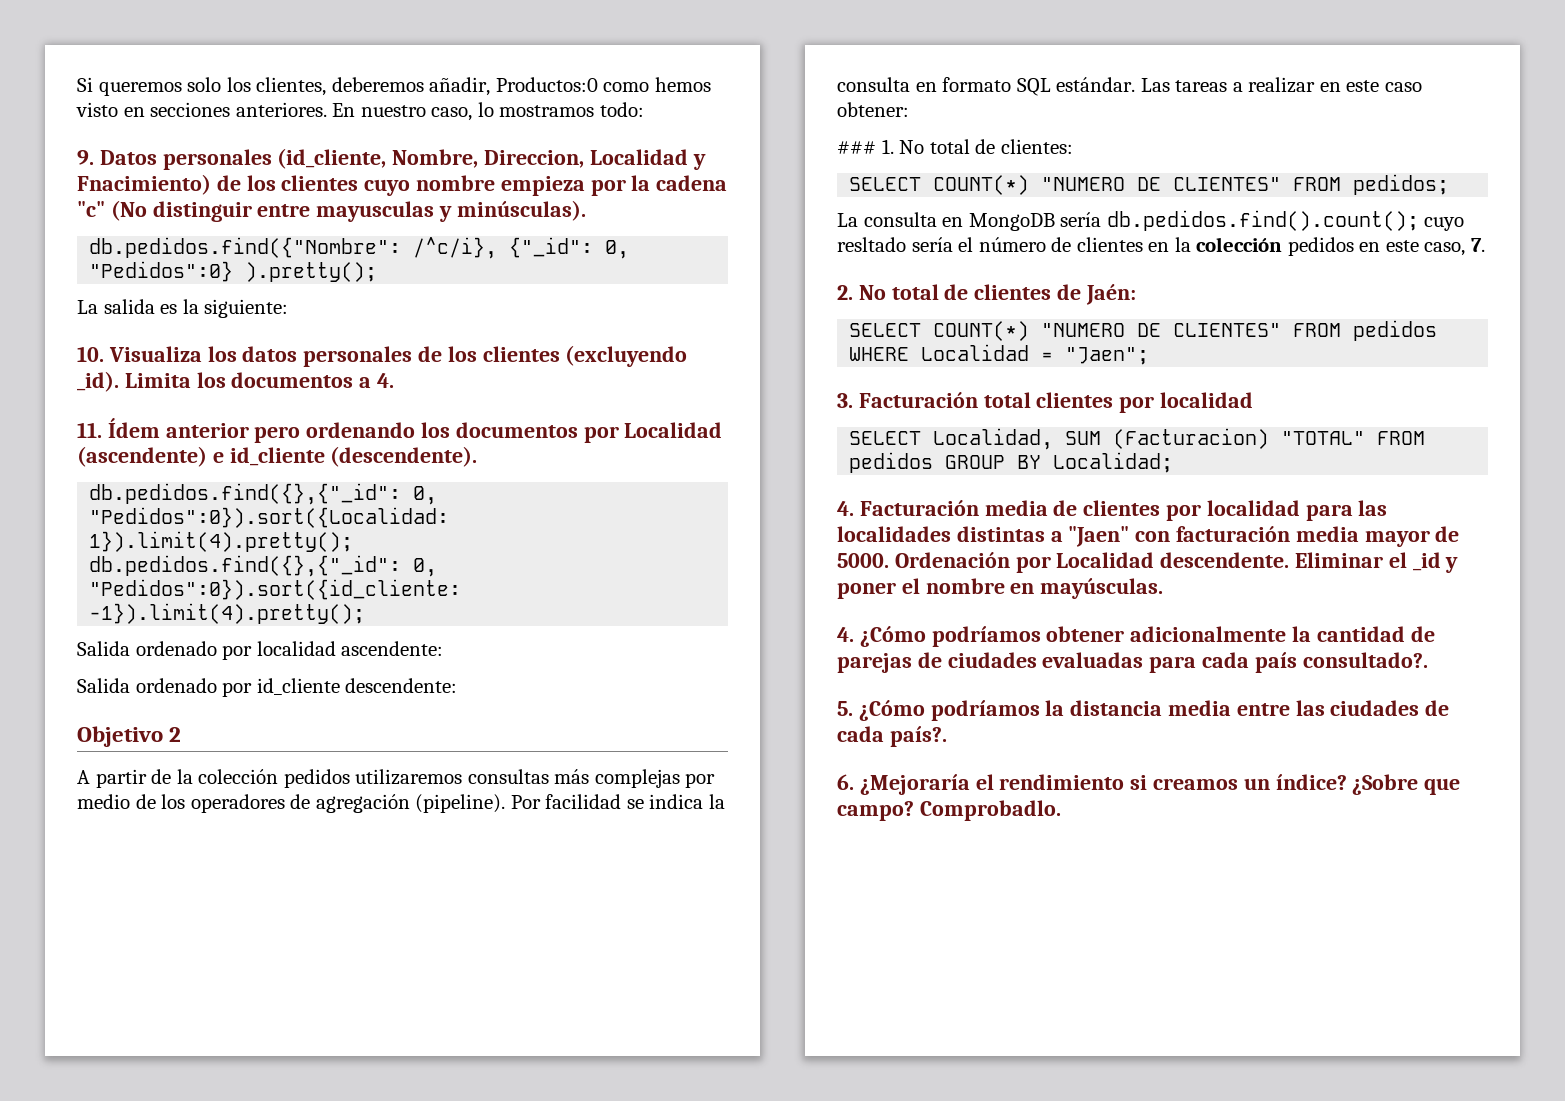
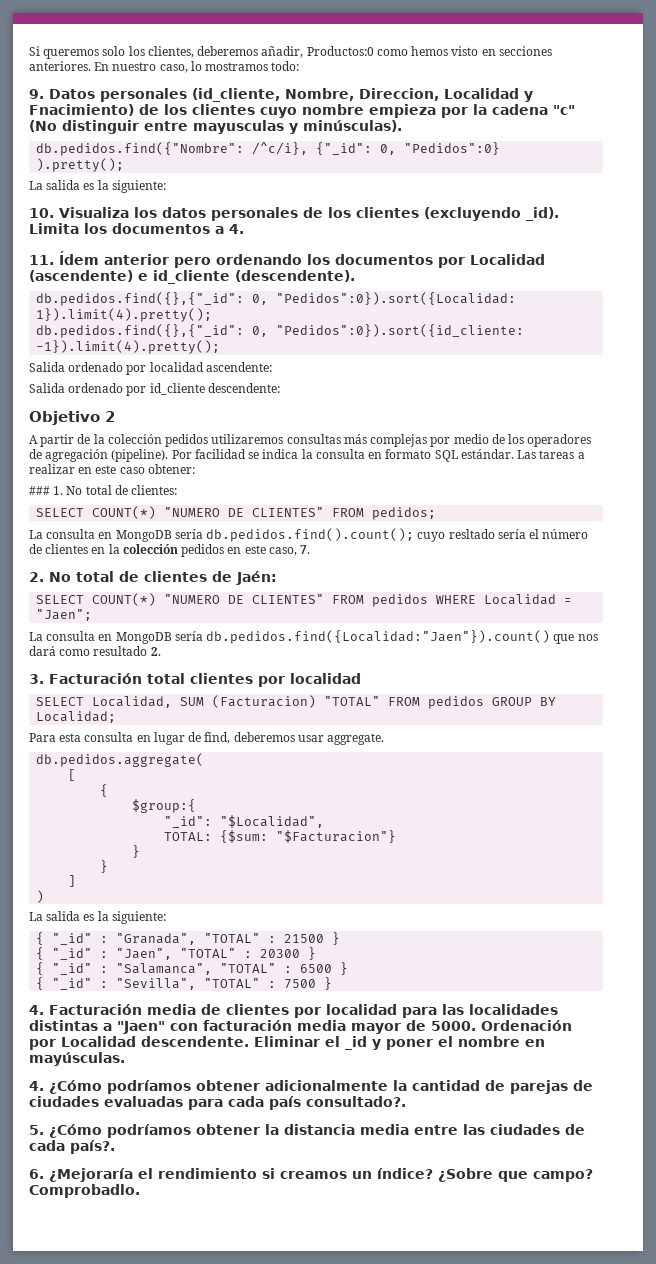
(1150, 356) none -> [29,630,598,644] [29,646,161,656] // La consulta en MongoDB sería db.pedidos.find({Localidad:"Jaen"}).count() que nos dará como resultado 2.
(1174, 462) none -> [29,732,385,745] [36,753,205,767] [68,769,77,781] [100,784,109,797] [132,799,197,813] [164,815,325,828] [164,830,397,843] [132,845,141,858] [100,860,109,873] [68,875,77,887] [36,890,45,903] [29,911,166,924] [36,932,341,945] [36,947,317,960] [36,962,349,975] [36,977,333,990] // Para esta consulta en lugar de find, deberemos usar aggregate. // db.pedidos.aggregate( // [ // { // $group:{ // "_id": "$Localidad", // TOTAL: {$sum: "$Facturacion"} // } // } // ] // ) // La salida es la siguiente: // { "_id" : "Granada", "TOTAL" : 21500 } // { "_id" : "Jaen", "TOTAL" : 20300 } // { "_id" : "Salamanca", "TOTAL" : 6500 } // { "_id" : "Sevilla", "TOTAL" : 7500 }
(1040, 710) none -> [196,1124,260,1135] obtener

